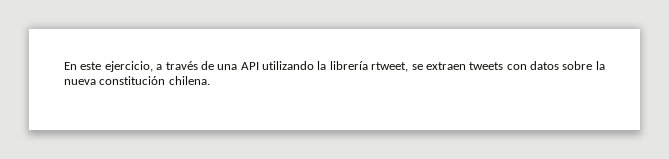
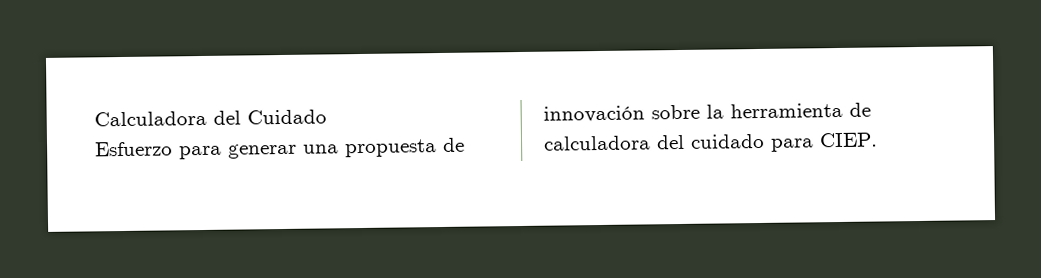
[64,61,605,72] [64,76,210,85] En este ejercicio, a través de una API utilizando la librería rtweet, se extraen tweets con datos sobre la nueva constitución chilena. -> [94,109,327,127] [95,137,465,160] [543,102,871,123] [543,132,878,152] Calculadora del Cuidado // Esfuerzo para generar una propuesta de innovación sobre la herramienta de calculadora del cuidado para CIEP.

